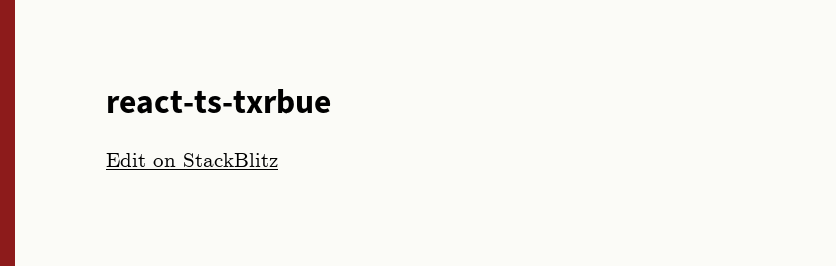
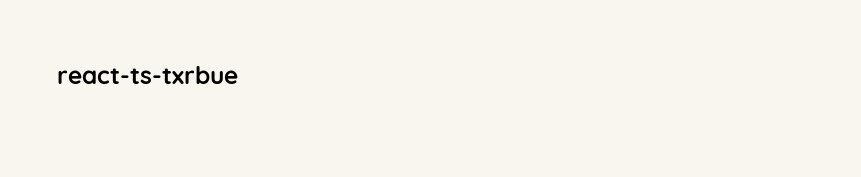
[106,153,278,167] // Edit on StackBlitz -> (238, 75) none

